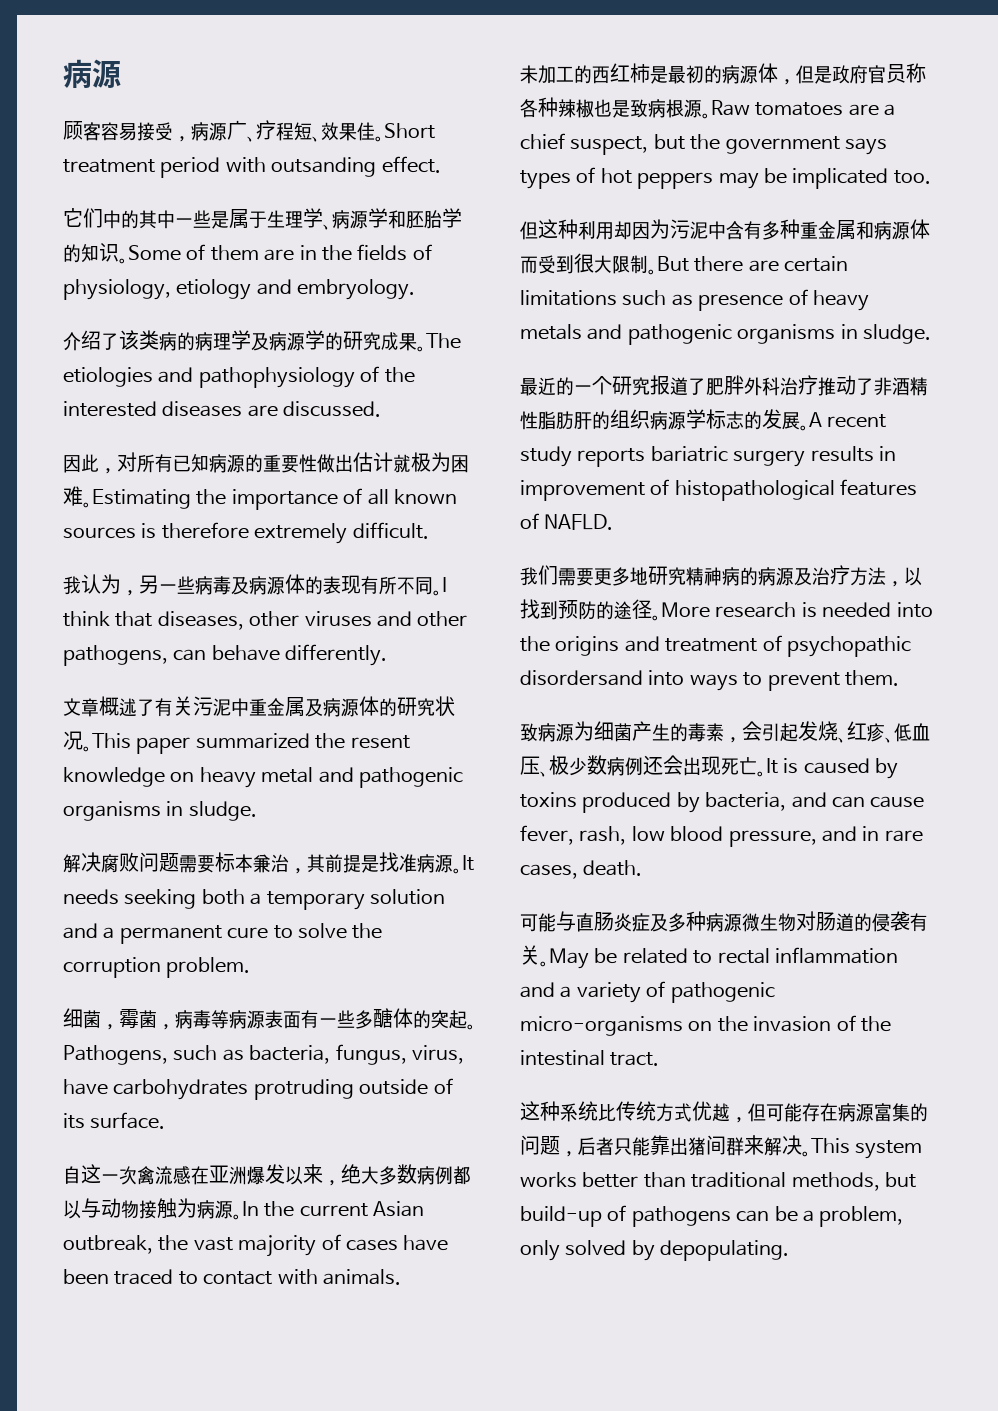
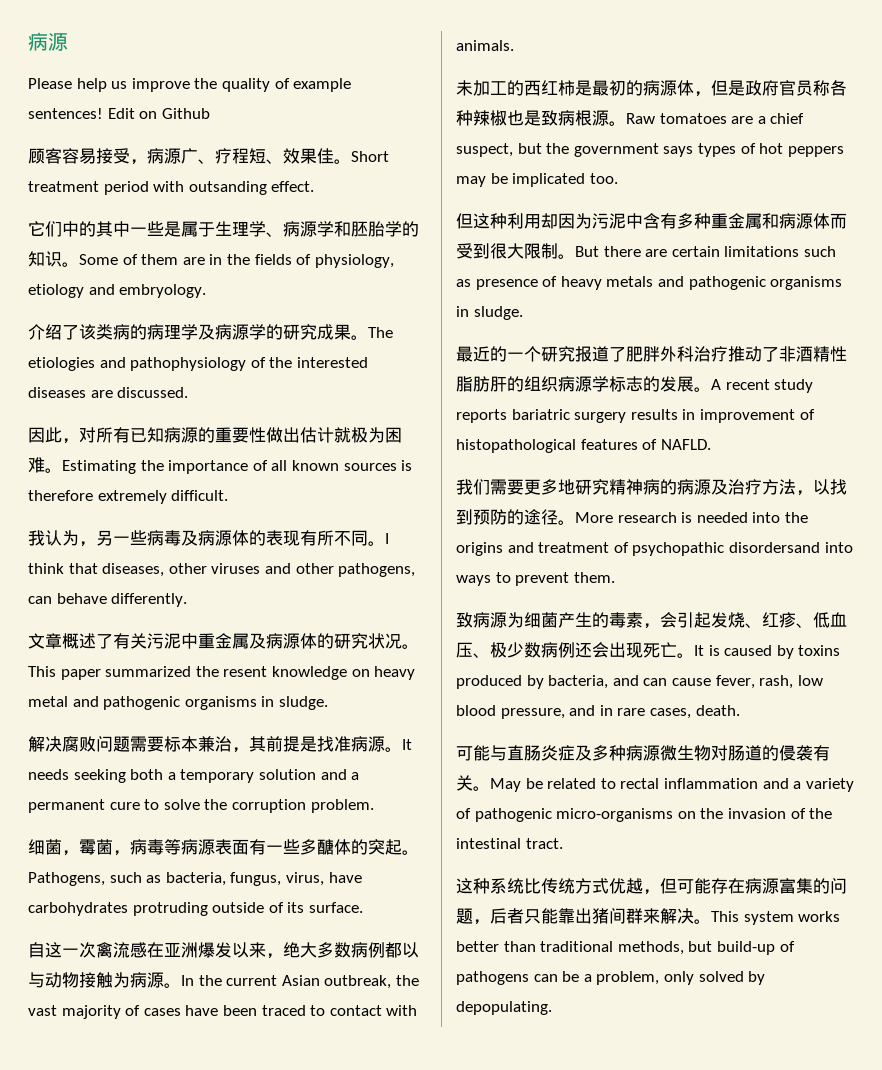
[63,59,121,89] 病源 -> [28,32,68,51] [28,78,352,92] [28,108,210,119] 病源 // Please help us improve the quality of example sentences! Edit on Github

